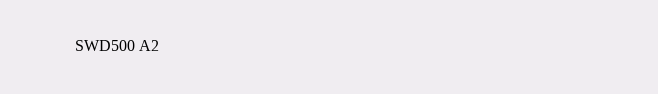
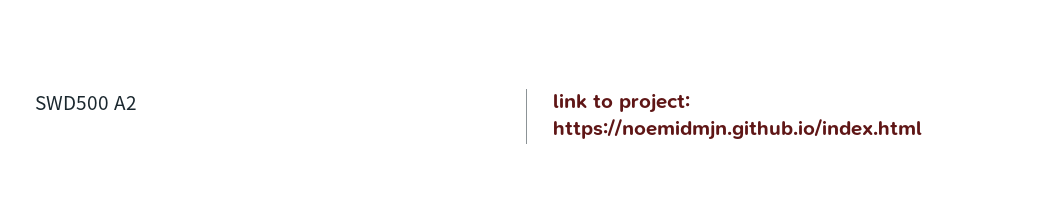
(160, 45) none -> [553,93,690,113] [553,118,922,140] // link to project: https://noemidmjn.github.io/index.html

